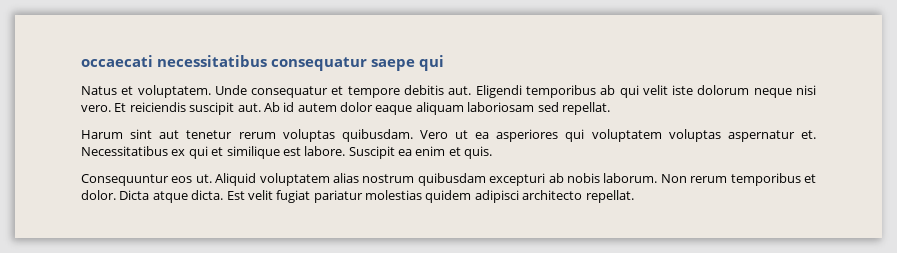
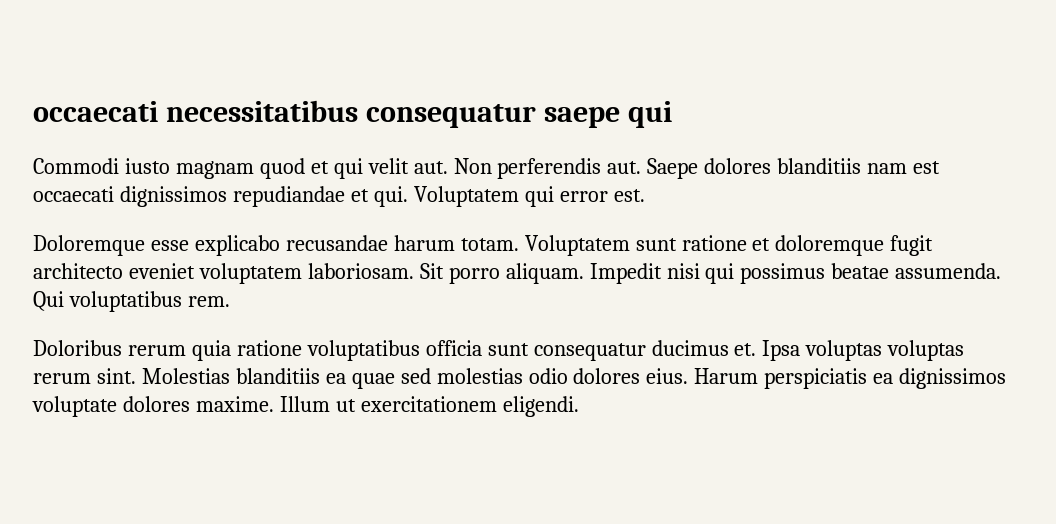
[81,85,816,98] [81,102,610,115] [81,129,816,142] [81,146,493,159] [81,173,816,186] [81,190,634,203] Natus et voluptatem. Unde consequatur et tempore debitis aut. Eligendi temporibus ab qui velit iste dolorum neque nisi vero. Et reiciendis suscipit aut. Ab id autem dolor eaque aliquam laboriosam sed repellat. // Harum sint aut tenetur rerum voluptas quibusdam. Vero ut ea asperiores qui voluptatem voluptas aspernatur et. Necessitatibus ex qui et similique est labore. Suscipit ea enim et quis. // Consequuntur eos ut. Aliquid voluptatem alias nostrum quibusdam excepturi ab nobis laborum. Non rerum temporibus et dolor. Dicta atque dicta. Est velit fugiat pariatur molestias quidem adipisci architecto repellat. -> [33,158,941,179] [33,186,645,207] [33,235,934,256] [33,263,1002,284] [33,291,230,312] [33,340,965,361] [33,368,1007,389] [32,396,579,417] Commodi iusto magnam quod et qui velit aut. Non perferendis aut. Saepe dolores blanditiis nam est occaecati dignissimos repudiandae et qui. Voluptatem qui error est. // Doloremque esse explicabo recusandae harum totam. Voluptatem sunt ratione et doloremque fugit architecto eveniet voluptatem laboriosam. Sit porro aliquam. Impedit nisi qui possimus beatae assumenda. Qui voluptatibus rem. // Doloribus rerum quia ratione voluptatibus officia sunt consequatur ducimus et. Ipsa voluptas voluptas rerum sint. Molestias blanditiis ea quae sed molestias odio dolores eius. Harum perspiciatis ea dignissimos voluptate dolores maxime. Illum ut exercitationem eligendi.

